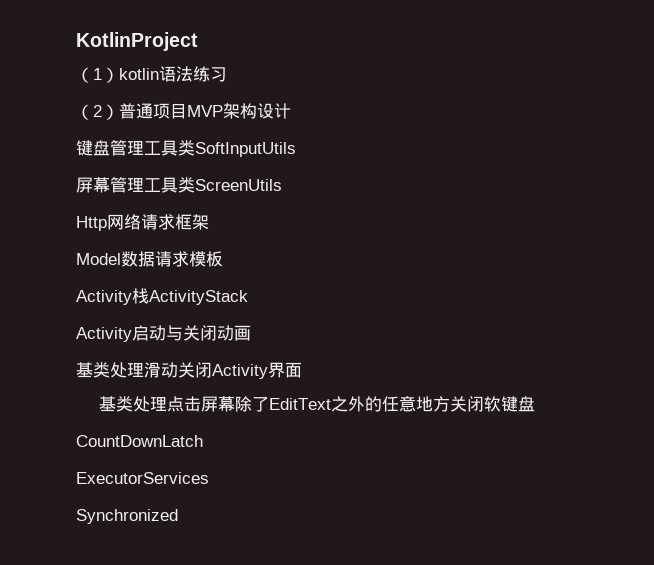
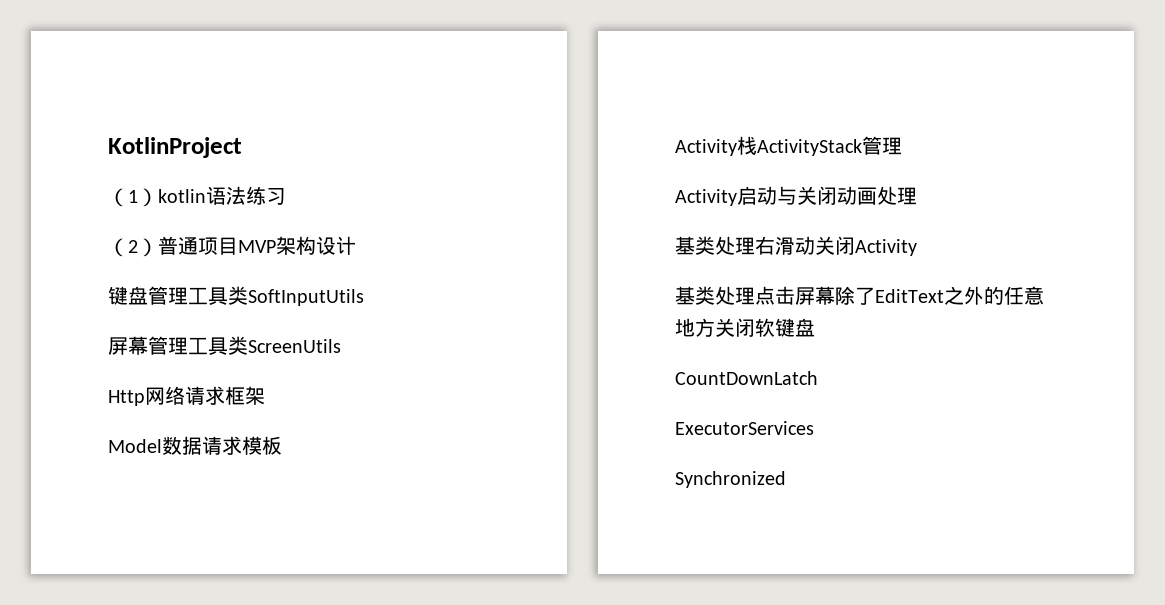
(248, 297) none -> [862,136,902,155] 管理
[76,362,144,378] // 基类处理 -> [877,186,917,205] [675,236,775,255] 处理 // 基类处理右
[268,362,302,378] 界面 -> (917, 247) none

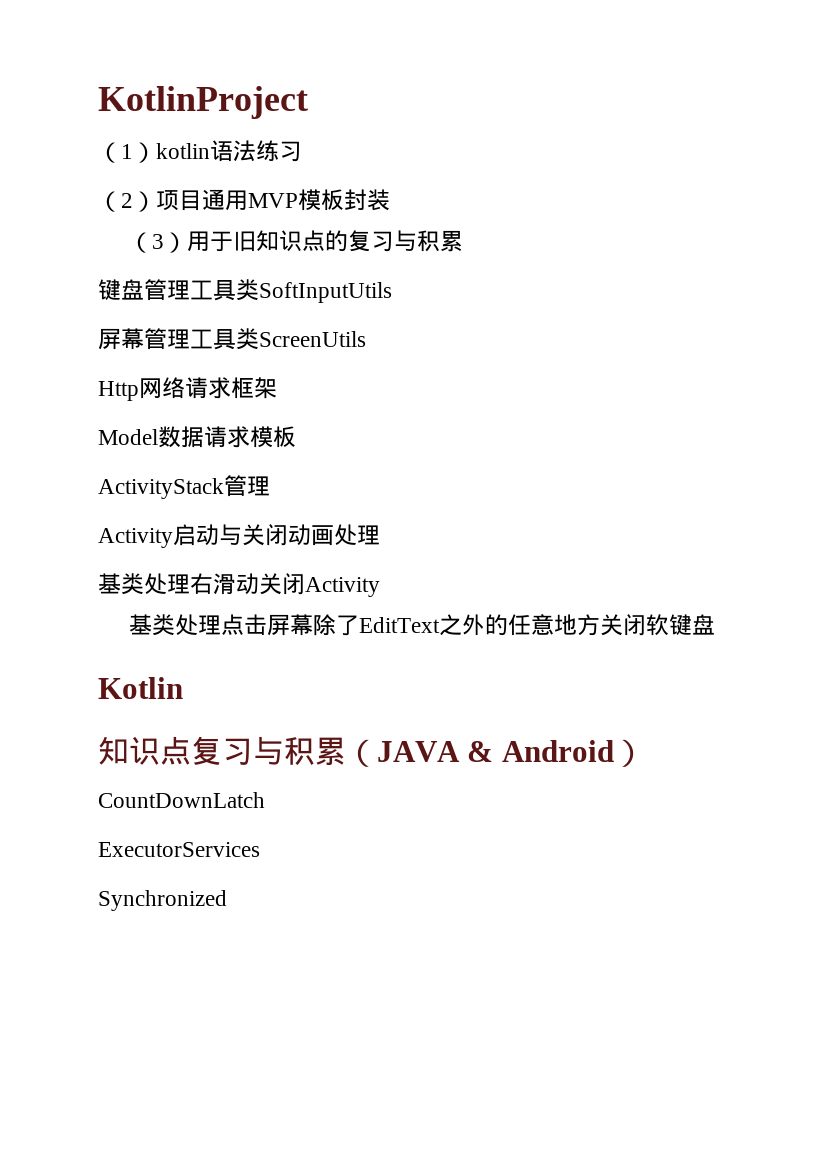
[158,236,356,255] 普通项目MVP架构设计 -> [156,189,390,211] [129,230,464,253] 项目通用MVP模板封装 // （3）用于旧知识点的复习与积累
[675,136,757,156] Activity栈 -> (296, 437) none
(815, 327) none -> [98,677,183,699] [98,736,645,767] // Kotlin // 知识点复习与积累（JAVA & Android）

